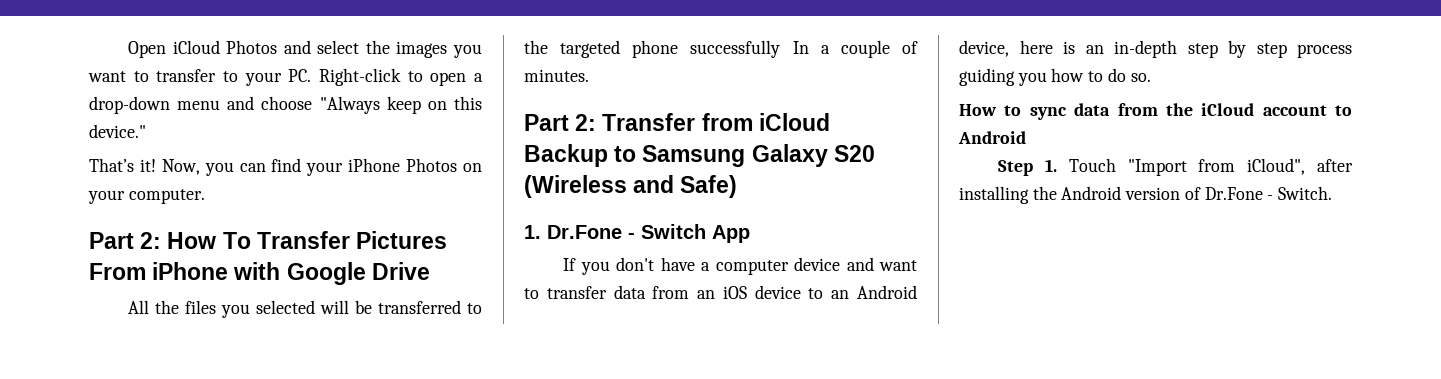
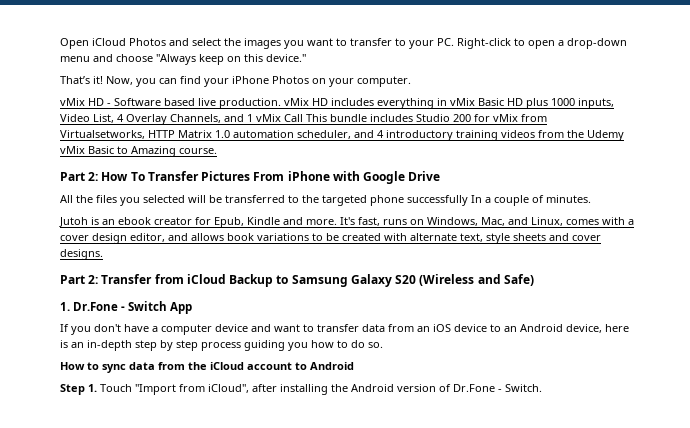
(205, 196) none -> [60,98,614,109] [60,114,547,125] [60,130,624,141] [60,146,217,157] // vMix HD - Software based live production. vMix HD includes everything in vMix Basic HD plus 1000 inputs, Video List, 4 Overlay Channels, and 1 vMix Call This bundle includes Studio 200 for vMix from Virtualsetworks, HTTP Matrix 1.0 automation scheduler, and 4 introductory training videos from the Udemy vMix Basic to Amazing course.
(589, 75) none -> [59,217,634,228] [60,233,601,244] [60,249,103,260] // Jutoh is an ebook creator for Epub, Kindle and more. It's fast, runs on Windows, Mac, and Linux, comes with a cover design editor, and allows book variations to be created with alternate text, style sheets and cover designs.

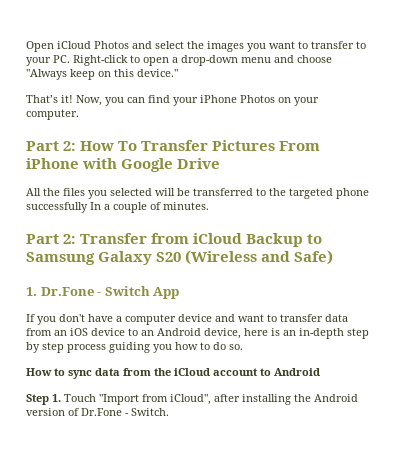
[60,98,614,109] [60,114,547,125] [60,130,624,141] [60,146,217,157] // vMix HD - Software based live production. vMix HD includes everything in vMix Basic HD plus 1000 inputs, Video List, 4 Overlay Channels, and 1 vMix Call This bundle includes Studio 200 for vMix from Virtualsetworks, HTTP Matrix 1.0 automation scheduler, and 4 introductory training videos from the Udemy vMix Basic to Amazing course. -> (79, 114) none
[59,217,634,228] [60,233,601,244] [60,249,103,260] // Jutoh is an ebook creator for Epub, Kindle and more. It's fast, runs on Windows, Mac, and Linux, comes with a cover design editor, and allows book variations to be created with alternate text, style sheets and cover designs. -> (209, 206) none

